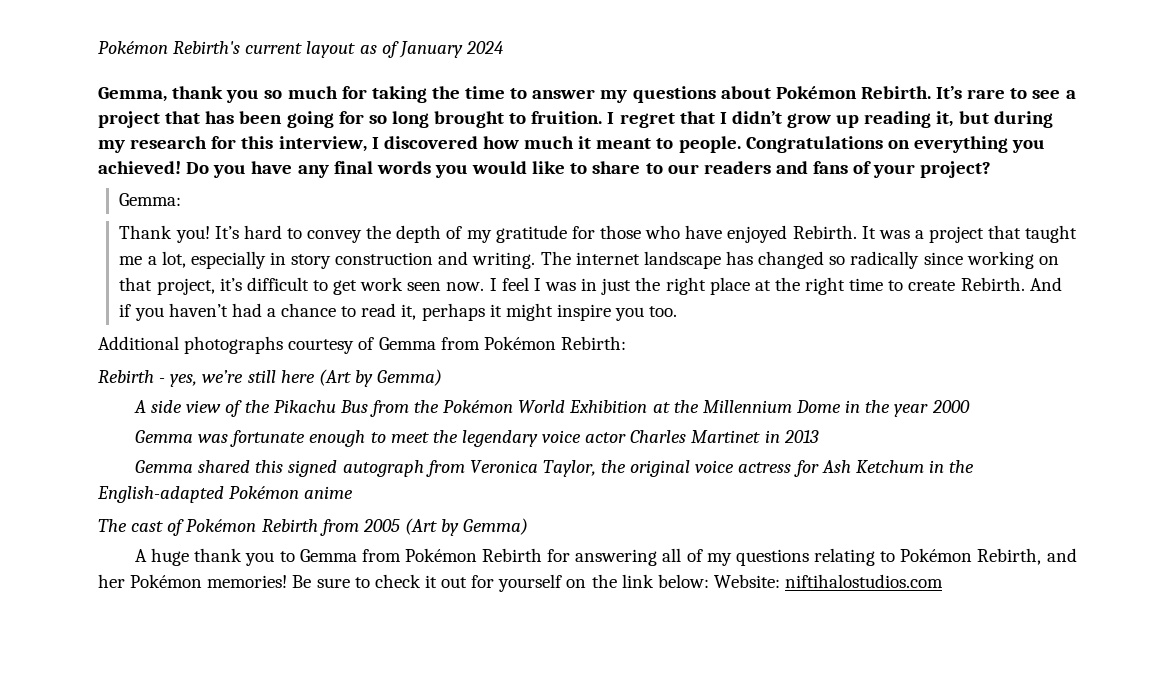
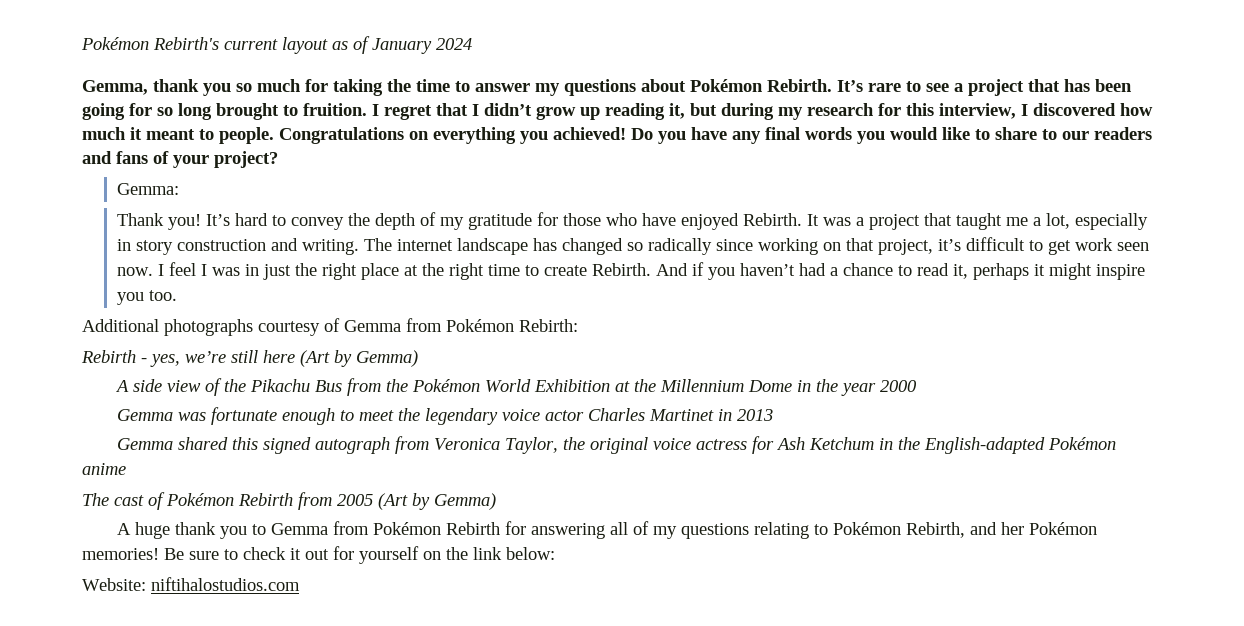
(709, 581) none -> (555, 553) //

